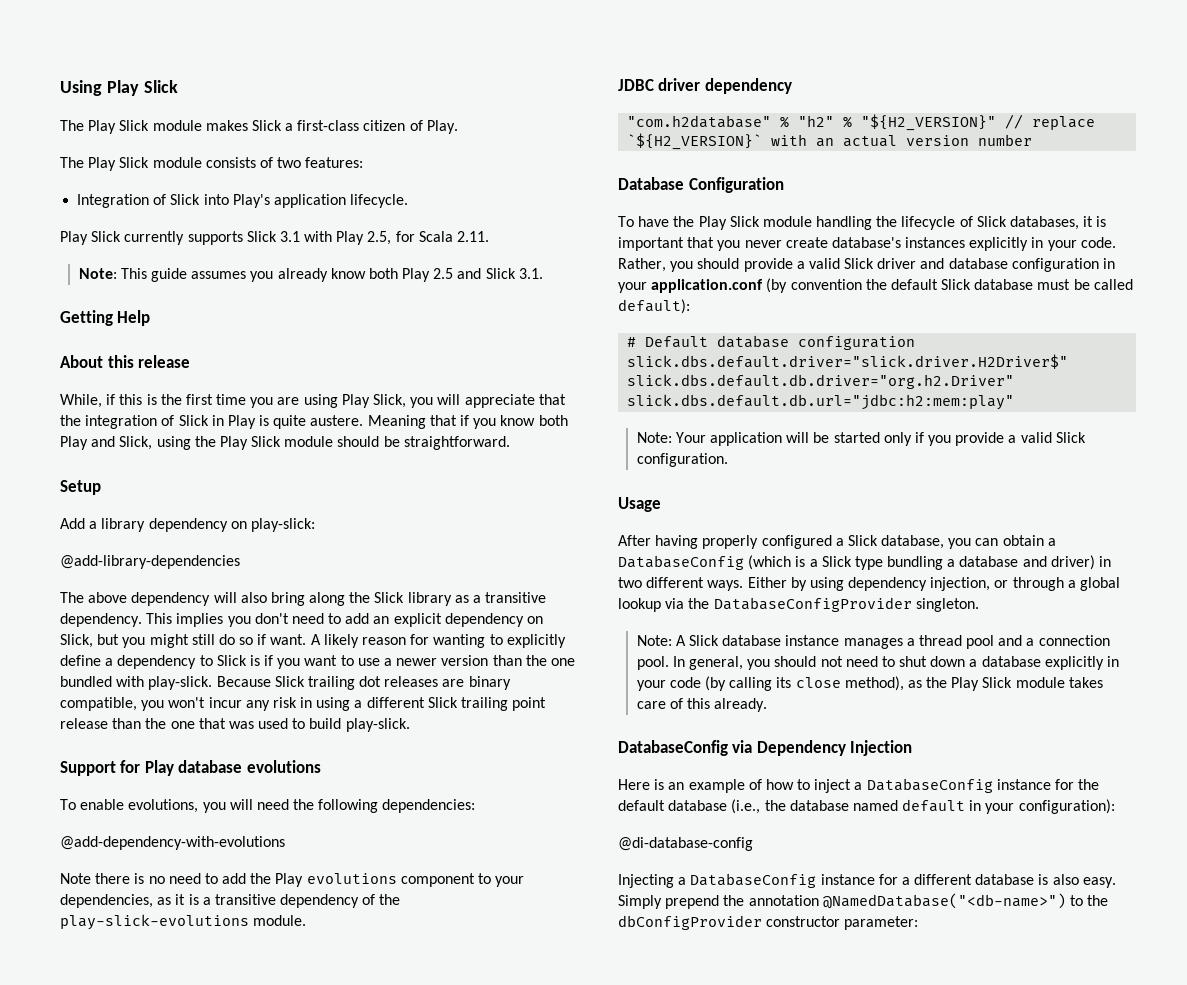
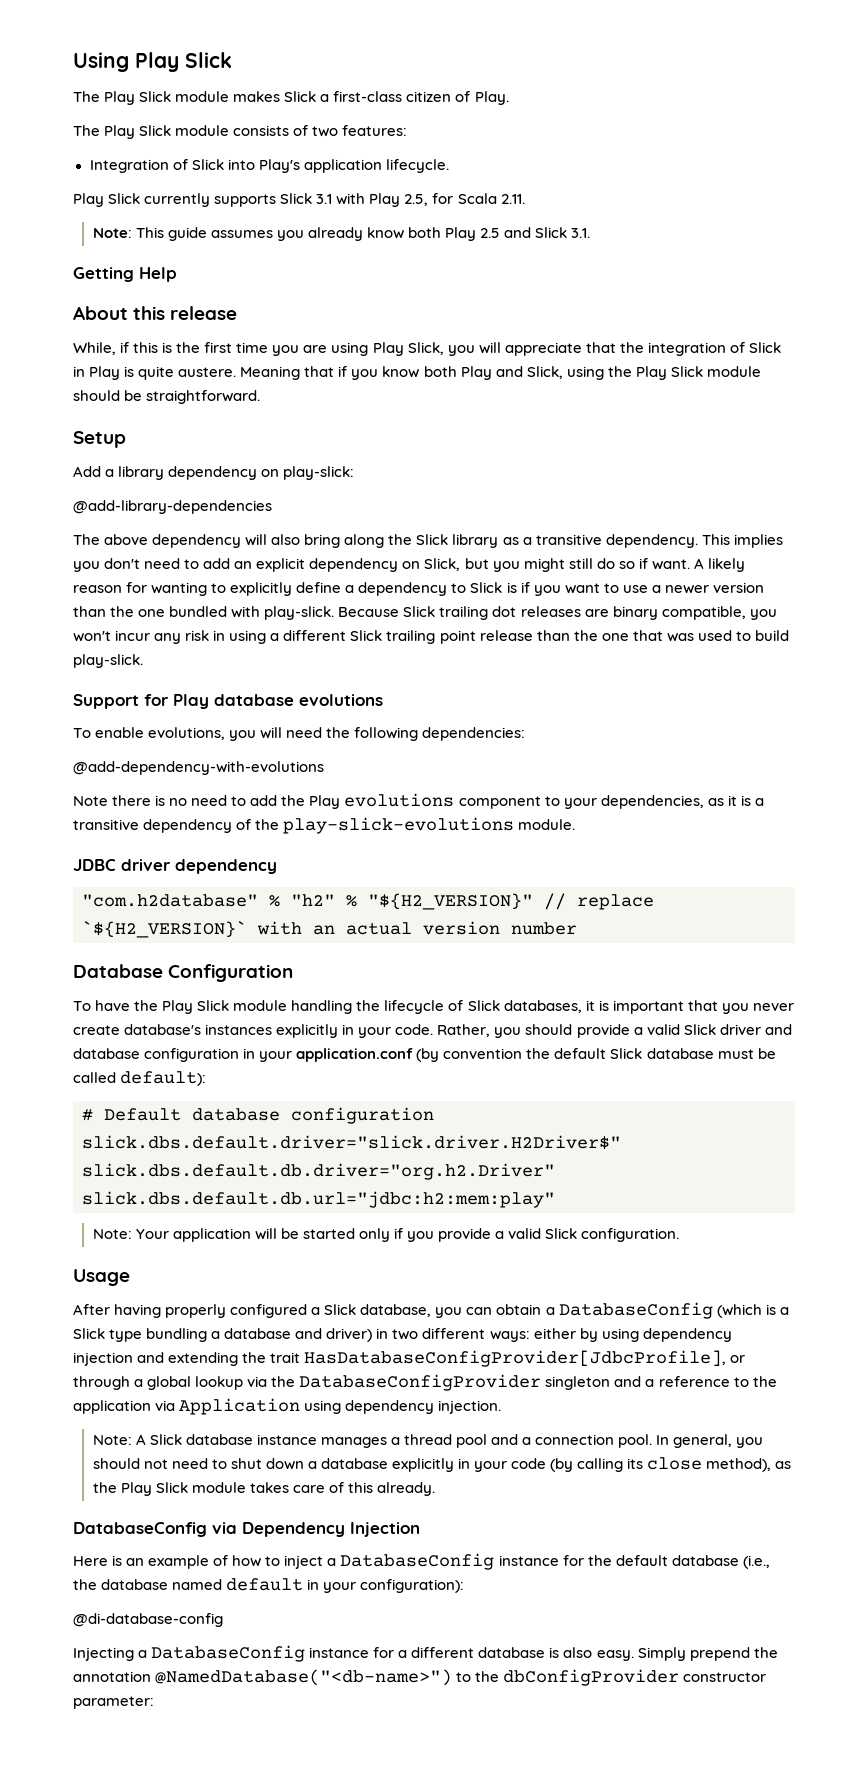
[707,577,787,591] ways. Either -> [489,1328,576,1342] ways: either
[930,577,991,591] injection, -> [73,1350,727,1367] injection and extending the trait HasDatabaseConfigProvider[JdbcProfile],
[915,598,979,612] singleton. -> [545,1376,777,1390] [73,1398,502,1415] singleton and a reference to the application via Application using dependency injection.

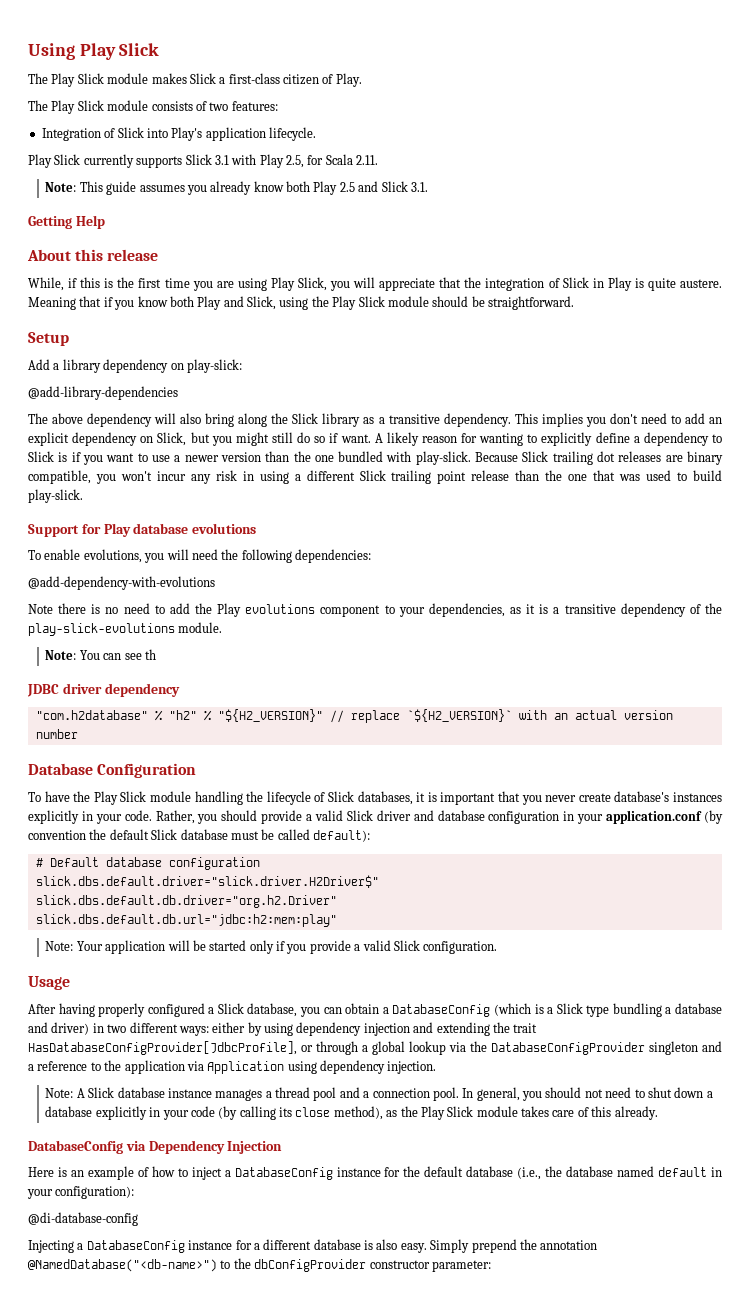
(576, 824) none -> [45,649,156,660] // Note: You can see th

